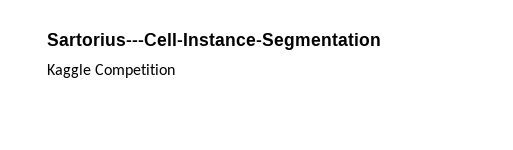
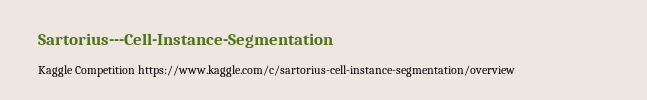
(176, 71) none -> [138,65,516,77] https://www.kaggle.com/c/sartorius-cell-instance-segmentation/overview

